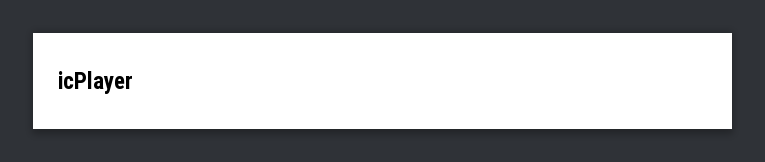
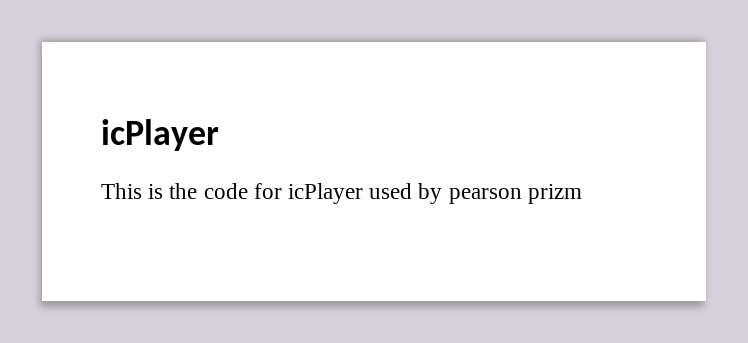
[58,71,133,94] icPlayer -> [101,119,219,151] [101,183,582,204] icPlayer // This is the code for icPlayer used by pearson prizm

